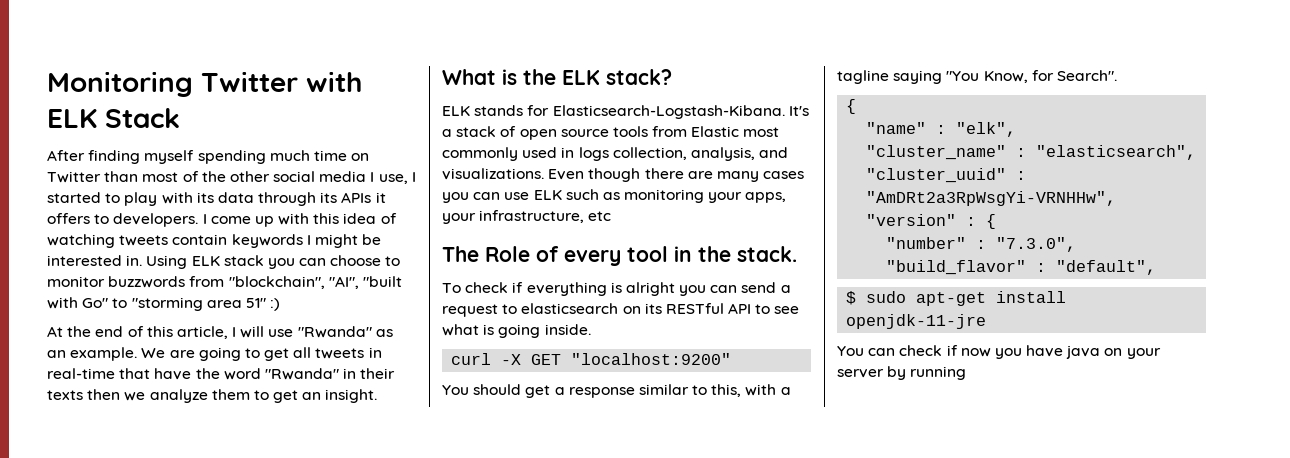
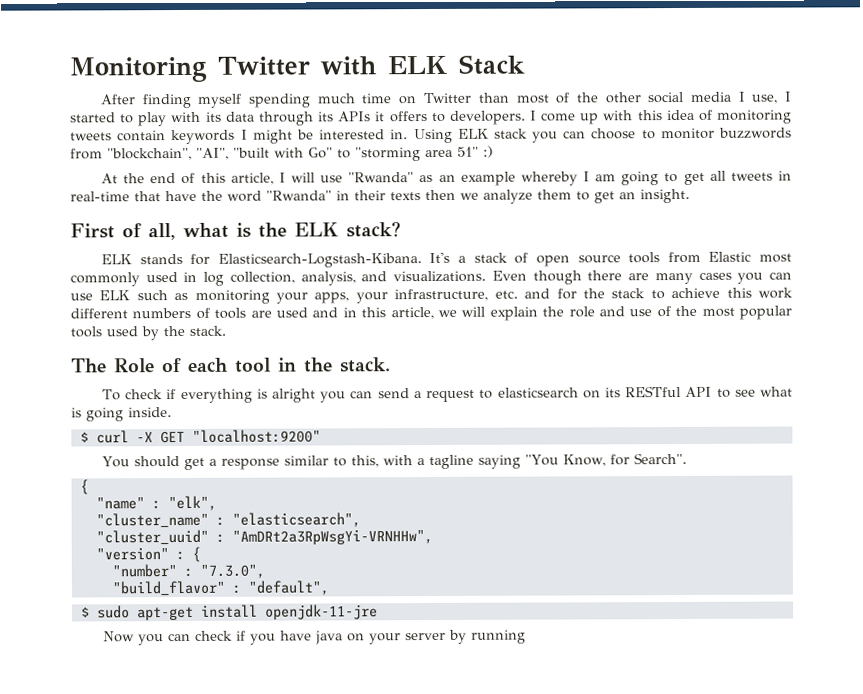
[47,234,115,248] watching -> [716,109,792,124] monitoring
[70,347,195,361] example. We are -> [460,171,617,186] example whereby I am
[442,69,496,85] What -> [70,222,229,241] First of all, what
[578,147,609,161] logs -> [203,271,225,286] log
[588,211,612,221] etc -> [494,287,793,300] [70,305,792,321] [70,325,226,341] etc. and for the stack to achieve this work different numbers of tools are used and in this article, we will explain the role and use of the most popular tools used by the stack.
[564,250,621,266] every -> [188,357,228,372] each
(591, 329) none -> [79,431,89,443] $
[837,346,864,356] You -> [102,631,164,646] Now you
[960,348,991,357] now -> (246, 635) none

